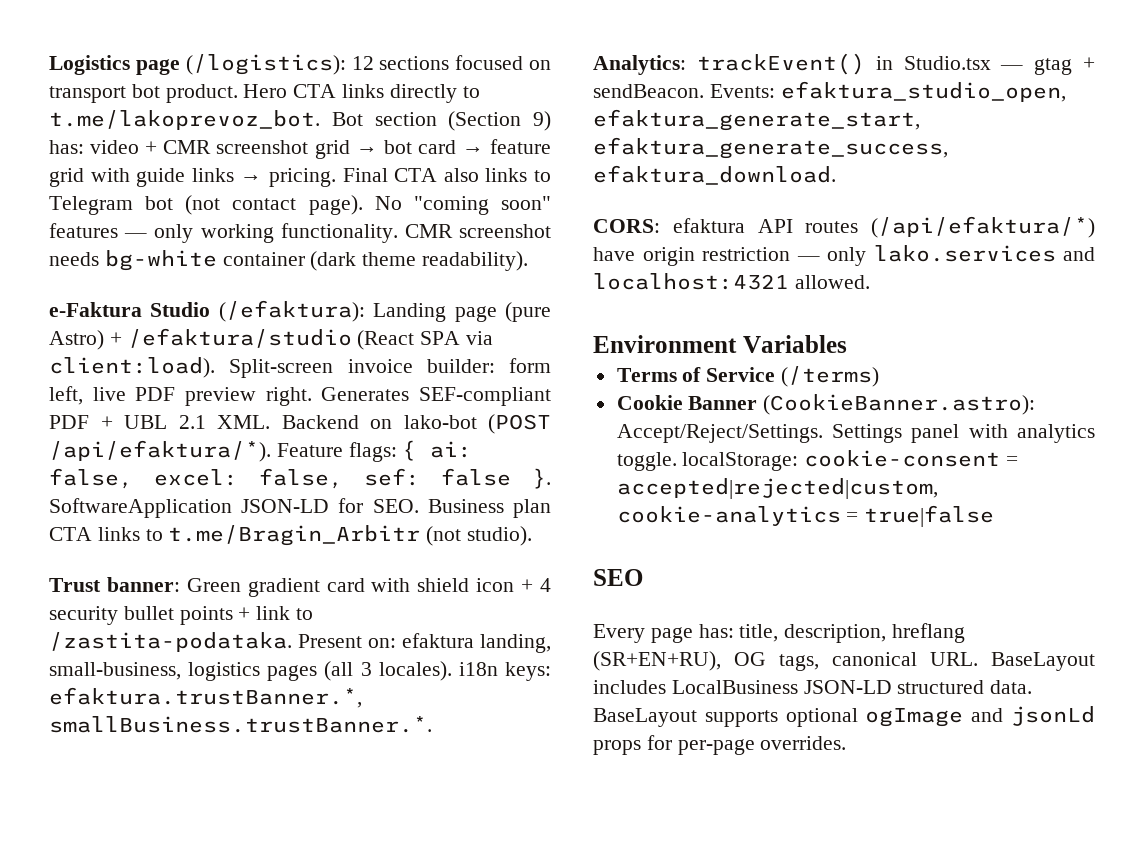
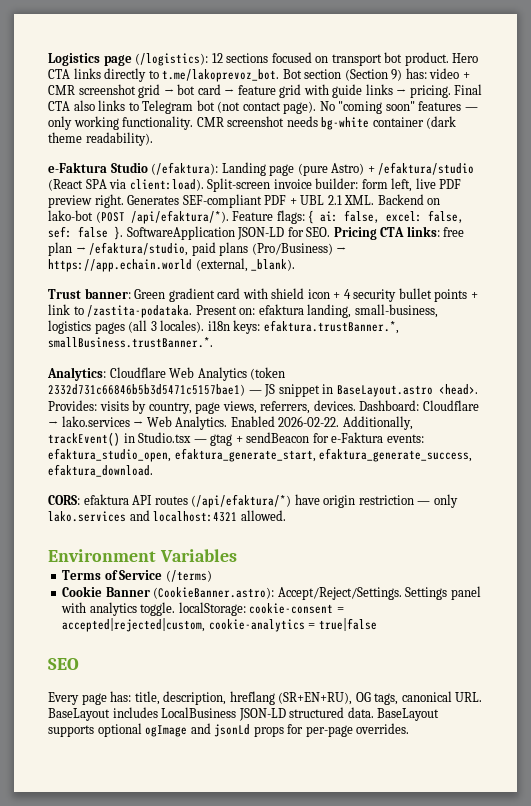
[427,499,551,518] [49,525,533,546] Business plan CTA links to t.me/Bragin_Arbitr (not studio). -> [333,226,465,240] [48,242,347,256] [48,258,296,272] Pricing CTA links: free plan → /efaktura/studio, paid plans (Pro/Business) → https://app.echain.world (external, _blank).
(686, 65) none -> [109,367,286,381] [48,384,478,397] [48,400,479,414] [48,416,413,430] Cloudflare Web Analytics (token 2332d731c66846b5b3d5471c5157bae1) — JS snippet in BaseLayout.astro <head>. Provides: visits by country, page views, referrers, devices. Dashboard: Cloudflare → lako.services → Web Analytics. Enabled 2026-02-22. Additionally,
[593,84,775,98] sendBeacon. Events: -> [246,432,424,443] sendBeacon for e-Faktura events:

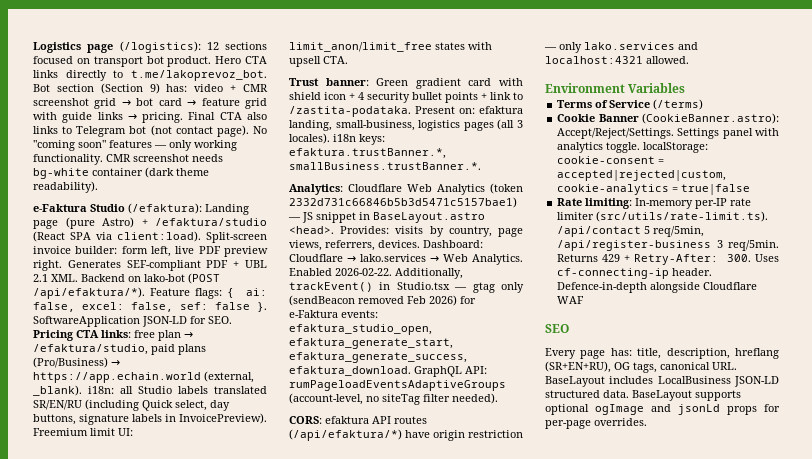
(296, 265) none -> [88,386,267,394] [33,399,230,411] [33,413,267,425] [33,428,133,436] [289,42,492,52] [289,56,348,67] i18n: all Studio labels translated SR/EN/RU (including Quick select, day buttons, signature labels in InvoicePreview). Freemium limit UI: limit_anon/limit_free states with upsell CTA.
[235,432,310,443] + sendBeacon -> [501,282,524,293] [289,295,457,306] only (sendBeacon removed Feb 2026)
(153, 470) none -> [414,366,487,377] [289,380,506,391] [289,393,498,405] GraphQL API: rumPageloadEventsAdaptiveGroups (account-level, no siteTag filter needed).
(377, 624) none -> [557,198,752,209] [557,211,769,222] [557,226,705,237] [557,240,779,251] [557,254,779,265] [557,268,713,279] [557,282,758,293] [557,296,585,304] // Rate limiting: In-memory per-IP rate limiter (src/utils/rate-limit.ts). /api/contact 5 req/5min, /api/register-business 3 req/5min. Returns 429 + Retry-After: 300. Uses cf-connecting-ip header. Defence-in-depth alongside Cloudflare WAF

